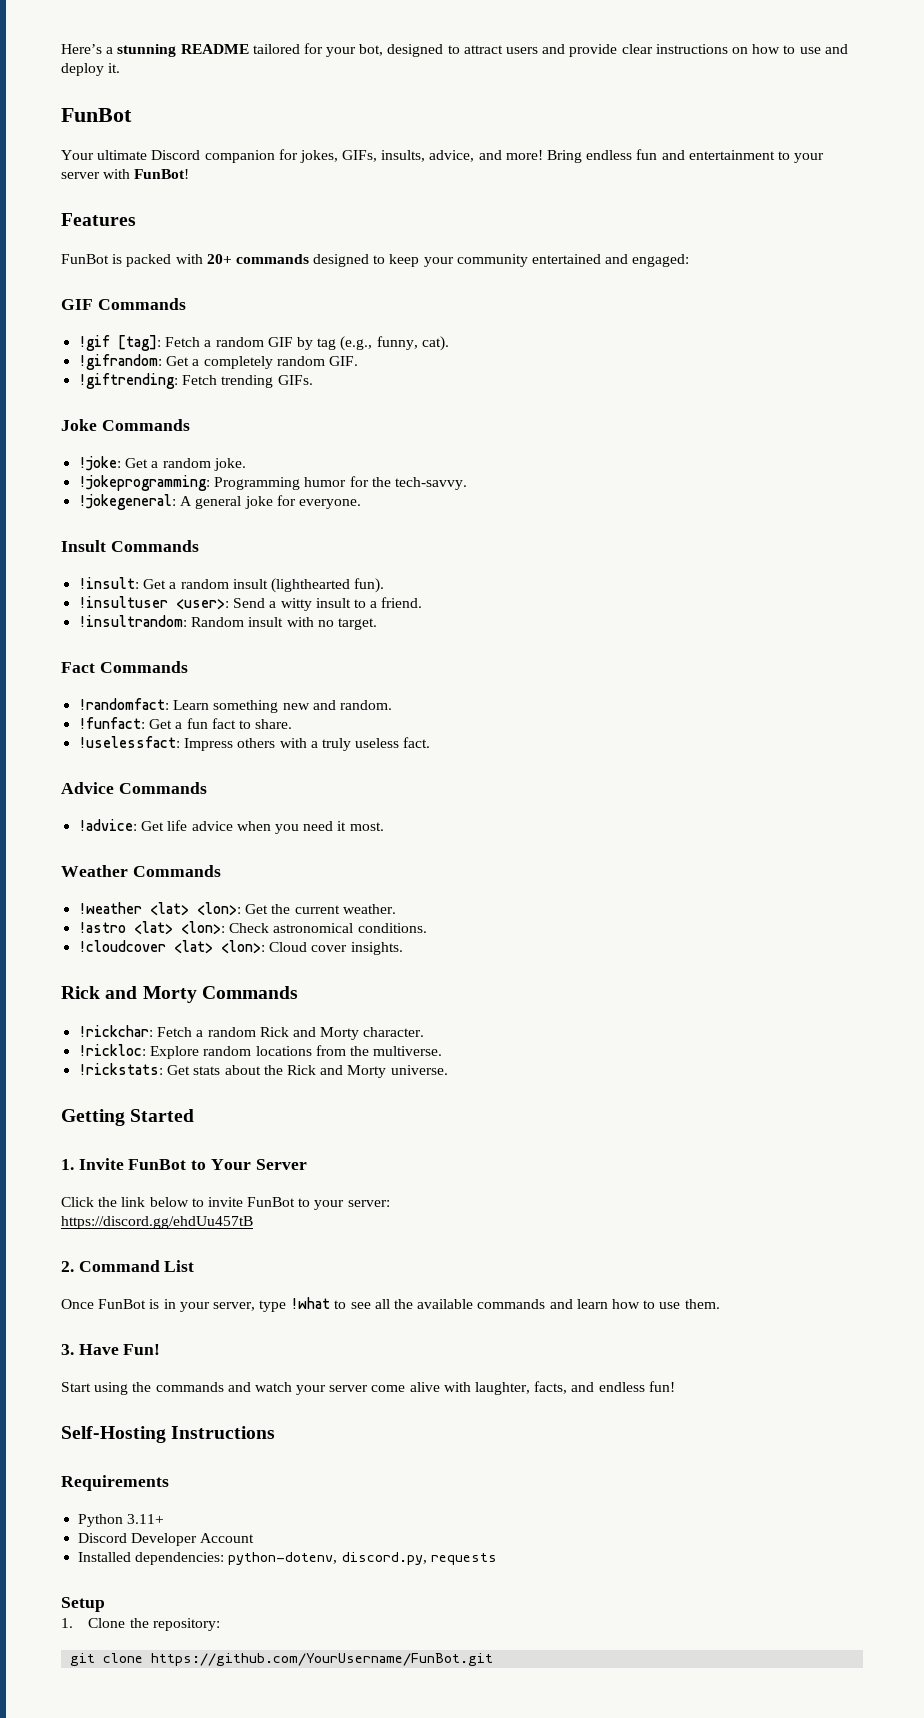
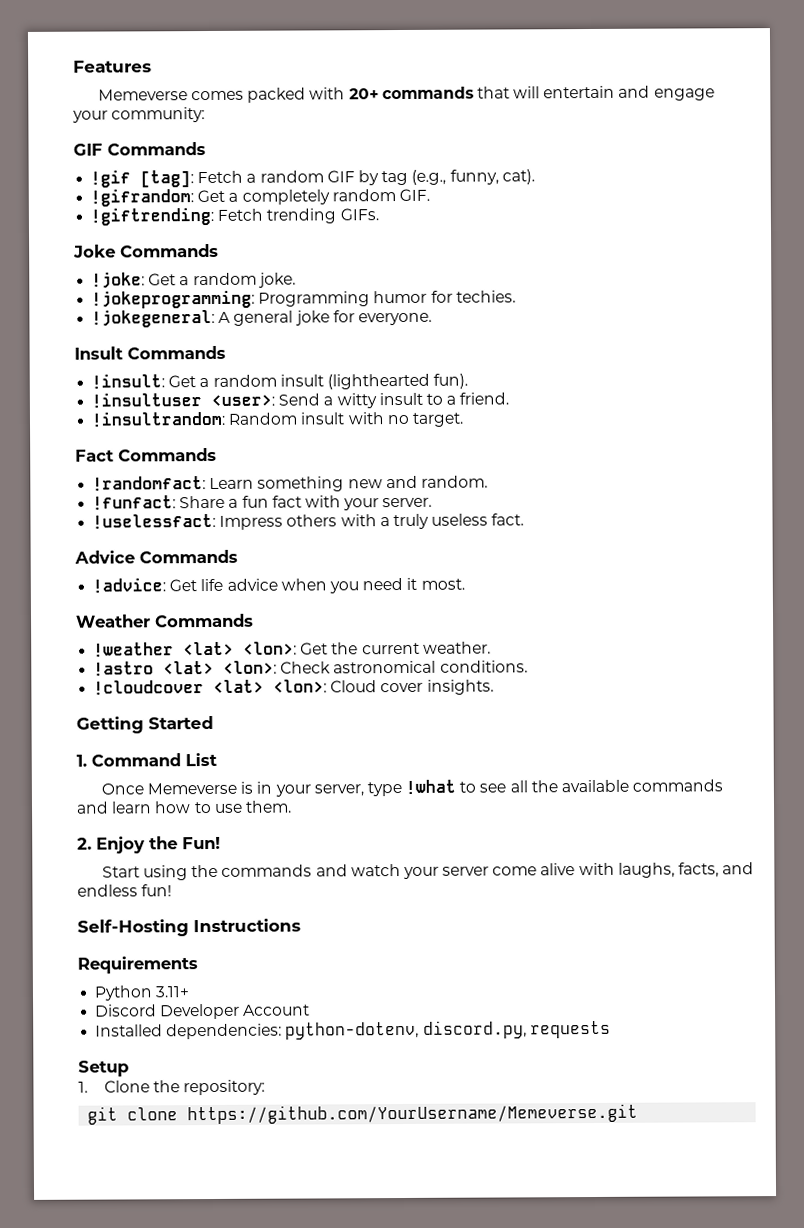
[61,43,848,57] [61,63,121,76] [61,108,132,122] [61,149,825,163] [61,169,190,179] Here’s a stunning README tailored for your bot, designed to attract users and provide clear instructions on how to use and deploy it. // FunBot // Your ultimate Discord companion for jokes, GIFs, insults, advice, and more! Bring endless fun and entertainment to your server with FunBot! // -> (73, 66) none
[61,254,123,264] FunBot is -> [97,89,245,101] Memeverse comes
[313,254,690,267] designed to keep your community entertained and engaged: -> [476,85,715,101] [72,107,206,123] that will entertain and engage your community:
[371,477,467,490] the tech-savvy. -> [455,290,516,303] techies.
[149,719,173,729] Get -> [179,495,226,509] Share
[238,719,293,729] to share. -> [304,495,433,511] with your server.
[61,986,298,1003] [78,1025,425,1040] [78,1044,443,1059] [78,1063,448,1078] [61,1109,195,1126] [61,1158,307,1170] [61,1197,390,1210] [61,1216,253,1229] [61,1261,74,1272] Rick and Morty Commands // !rickchar: Fetch a random Rick and Morty character. // !rickloc: Explore random locations from the multiverse. // !rickstats: Get stats about the Rick and Morty universe. // Getting Started // 1. Invite FunBot to Your Server // Click the link below to invite FunBot to your server: // https://discord.gg/ehdUu457tB // 2. -> [76,715,214,734] [76,754,87,767] Getting Started // 1.
[98,1299,147,1309] FunBot -> [147,782,238,795] Memeverse
[61,1344,119,1355] 3. Have -> [77,836,178,854] 2. Enjoy the
[475,1382,531,1395] laughter, -> [617,862,675,878] laughs,
[151,1653,494,1666] https://github.com/YourUsername/FunBot.git -> [187,1103,639,1125] https://github.com/YourUsername/Memeverse.git

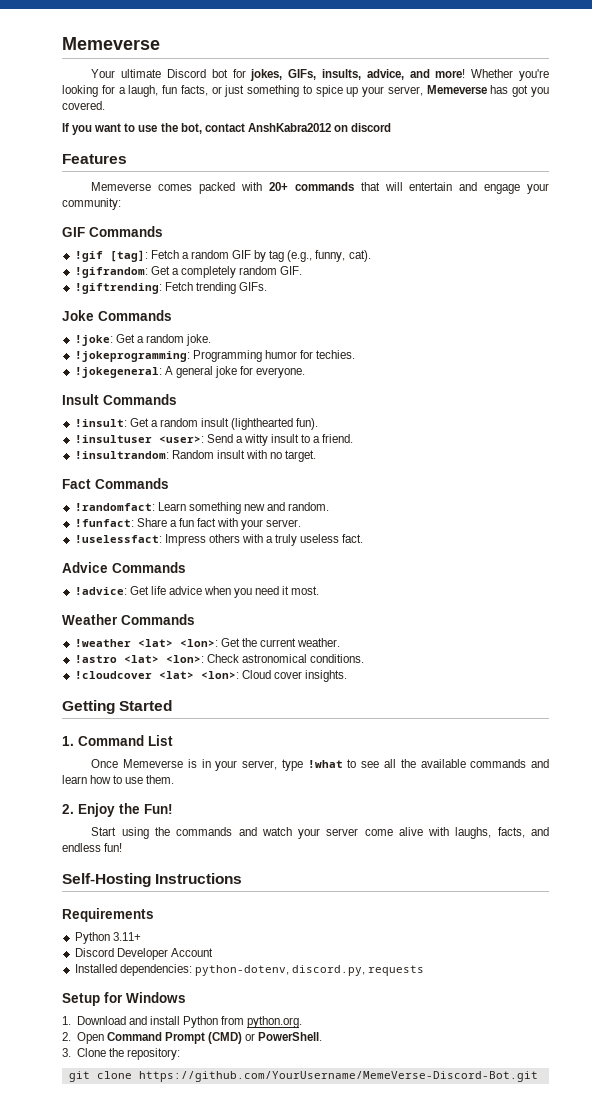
(73, 66) none -> [62,37,160,50] [91,69,549,81] [62,85,549,97] [62,101,105,110] [62,123,392,135] Memeverse // Your ultimate Discord bot for jokes, GIFs, insults, advice, and more! Whether you're looking for a laugh, fun facts, or just something to spice up your server, Memeverse has got you covered. // If you want to use the bot, contact AnshKabra2012 on discord //
[78,1081,88,1093] // 1. -> [104,992,186,1003] [62,1016,303,1028] [62,1032,323,1044] [62,1048,71,1057] for Windows // 1. Download and install Python from python.org. // 2. Open Command Prompt (CMD) or PowerShell. // 3.
[187,1103,639,1125] https://github.com/YourUsername/Memeverse.git -> [138,1071,538,1082] https://github.com/YourUsername/MemeVerse-Discord-Bot.git

